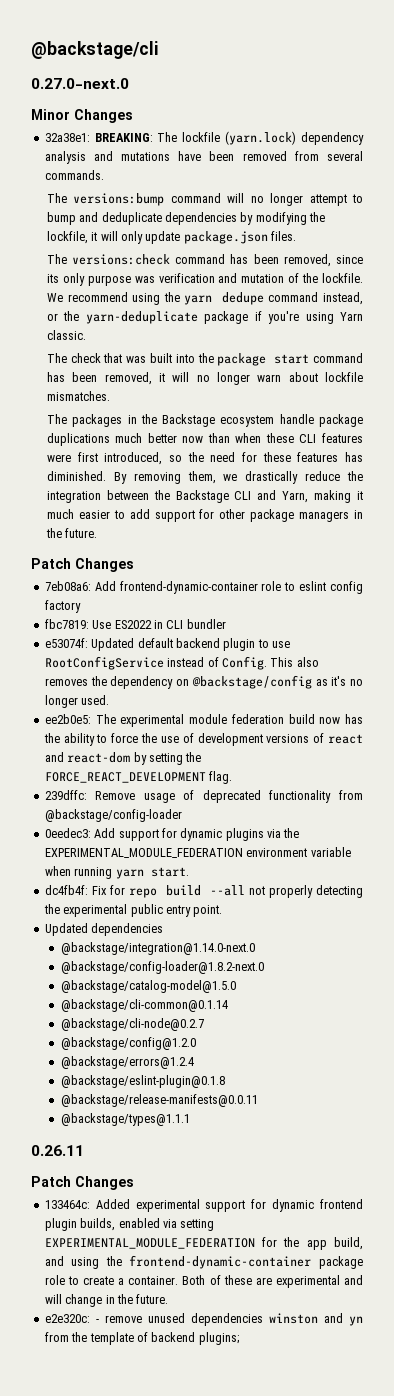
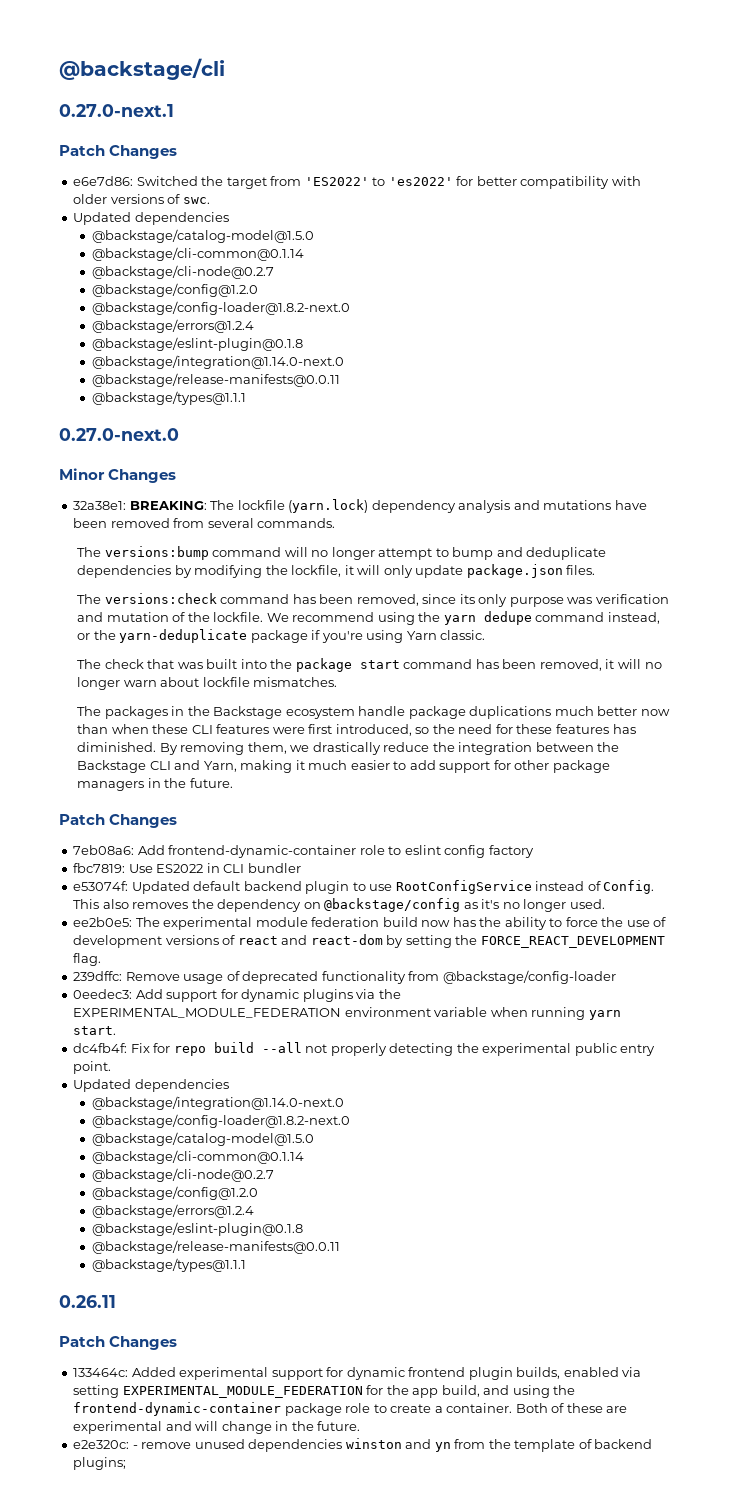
(158, 50) none -> [59,104,174,117] [59,145,178,159] [73,176,641,189] [73,194,210,204] [73,212,229,225] [91,229,314,243] [91,247,304,261] [91,265,274,279] [91,283,258,297] [91,301,350,315] [91,319,254,333] [91,337,303,351] [91,355,344,369] [91,373,340,387] [91,391,246,405] // 0.27.0-next.1 // Patch Changes // e6e7d86: Switched the target from 'ES2022' to 'es2022' for better compatibility with older versions of swc. // Updated dependencies // @backstage/catalog-model@1.5.0 // @backstage/cli-common@0.1.14 // @backstage/cli-node@0.2.7 // @backstage/config@1.2.0 // @backstage/config-loader@1.8.2-next.0 // @backstage/errors@1.2.4 // @backstage/eslint-plugin@0.1.8 // @backstage/integration@1.14.0-next.0 // @backstage/release-manifests@0.0.11 // @backstage/types@1.1.1

